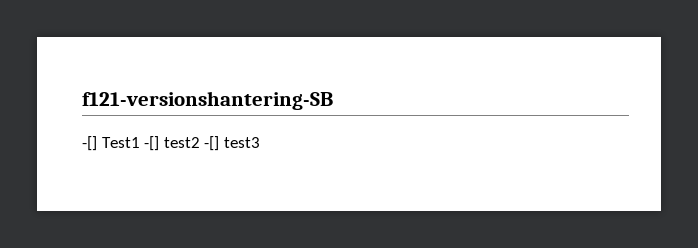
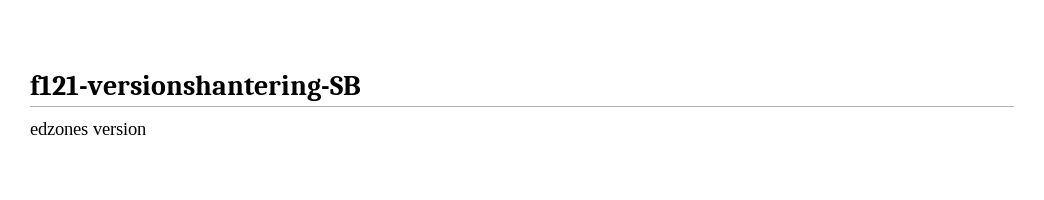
[82,136,260,151] -[] Test1 -[] test2 -[] test3 -> [30,122,146,135] edzones version

